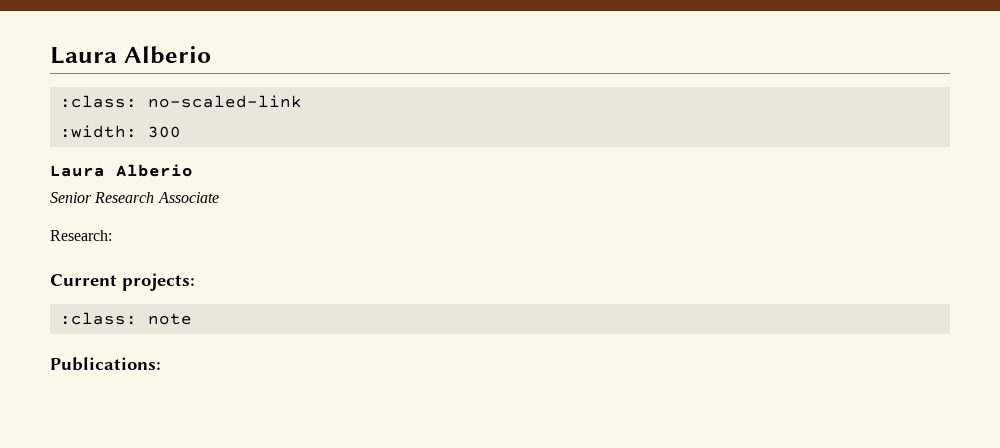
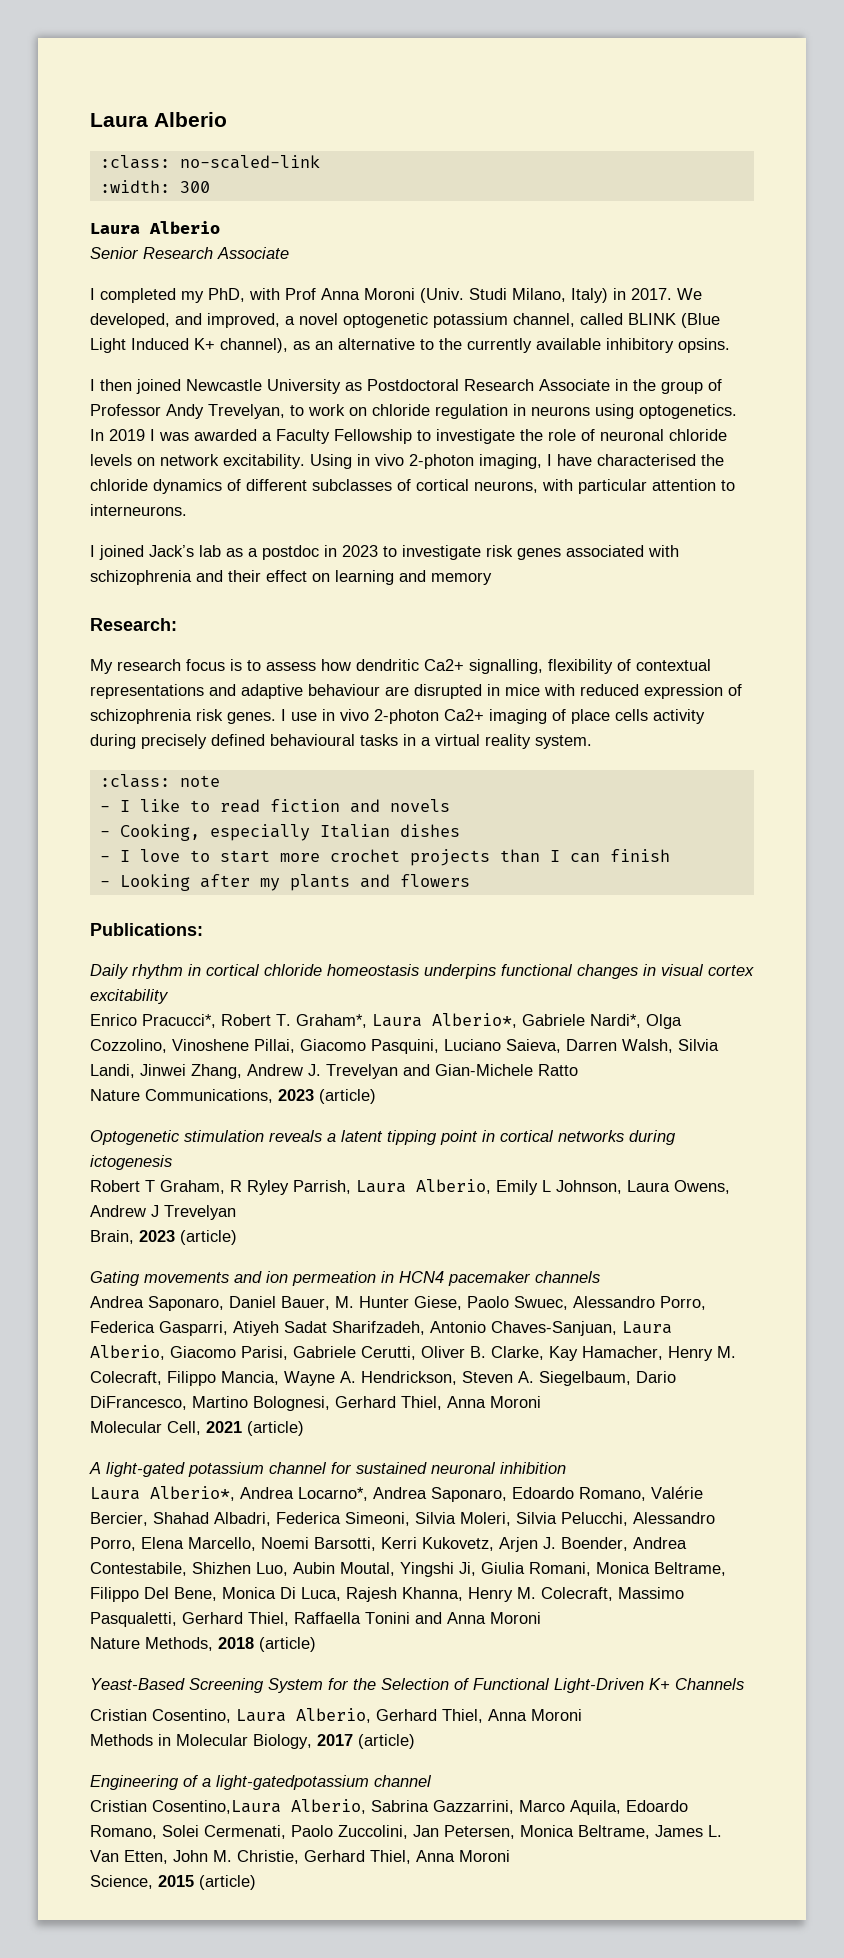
[50,230,112,241] [50,273,195,291] [59,312,192,325] [50,357,161,371] Research: // Current projects: // :class: note // Publications: -> [90,288,702,303] [90,313,720,328] [90,338,730,353] [90,379,722,394] [90,404,737,419] [90,429,727,444] [90,454,724,469] [90,479,735,494] [90,504,187,516] [90,545,679,560] [90,570,492,585] [90,618,177,631] [90,659,711,674] [90,684,742,699] [90,709,705,724] [90,734,592,749] [99,774,220,788] [99,799,450,813] [99,824,460,841] [99,849,670,866] [99,874,470,891] [90,923,203,936] [90,964,754,979] [90,989,169,1004] [90,1013,682,1029] [90,1039,719,1054] [90,1064,578,1079] [90,1089,376,1104] [90,1130,676,1145] [90,1155,172,1170] [90,1179,730,1195] [90,1205,236,1220] [90,1230,237,1245] [90,1271,600,1286] [90,1296,706,1311] [90,1321,672,1336] [90,1345,736,1361] [90,1371,676,1386] [90,1396,541,1411] [90,1421,304,1436] [89,1462,566,1477] [90,1486,703,1502] [90,1512,715,1526] [90,1537,687,1552] [90,1562,726,1577] [90,1587,684,1602] [90,1612,541,1627] [90,1637,316,1652] [90,1678,744,1693] [90,1708,582,1723] [90,1734,415,1749] [90,1775,432,1790] [90,1799,688,1815] [90,1825,722,1839] [90,1850,510,1864] [90,1875,256,1890] I completed my PhD, with Prof Anna Moroni (Univ. Studi Milano, Italy) in 2017. We developed, and improved, a novel optogenetic potassium channel, called BLINK (Blue Light Induced K+ channel), as an alternative to the currently available inhibitory opsins. // I then joined Newcastle University as Postdoctoral Research Associate in the group of Professor Andy Trevelyan, to work on chloride regulation in neurons using optogenetics. In 2019 I was awarded a Faculty Fellowship to investigate the role of neuronal chloride levels on network excitability. Using in vivo 2-photon imaging, I have characterised the chloride dynamics of different subclasses of cortical neurons, with particular attention to interneurons. // I joined Jack’s lab as a postdoc in 2023 to investigate risk genes associated with schizophrenia and their effect on learning and memory // Research: // My research focus is to assess how dendritic Ca2+ signalling, flexibility of contextual representations and adaptive behaviour are disrupted in mice with reduced expression of schizophrenia risk genes. I use in vivo 2-photon Ca2+ imaging of place cells activity during precisely defined behavioural tasks in a virtual reality system. // :class: note // - I like to read fiction and novels // - Cooking, especially Italian dishes // - I love to start more crochet projects than I can finish // - Looking after my plants and flowers // Publications: // Daily rhythm in cortical chloride homeostasis underpins functional changes in visual cortex excitability // Enrico Pracucci*, Robert T. Graham*, Laura Alberio*, Gabriele Nardi*, Olga Cozzolino, Vinoshene Pillai, Giacomo Pasquini, Luciano Saieva, Darren Walsh, Silvia Landi, Jinwei Zhang, Andrew J. Trevelyan and Gian-Michele Ratto // Nature Communications, 2023 (article) // Optogenetic stimulation reveals a latent tipping point in cortical networks during ictogenesis // Robert T Graham, R Ryley Parrish, Laura Alberio, Emily L Johnson, Laura Owens, Andrew J Trevelyan // Brain, 2023 (article) // Gating movements and ion permeation in HCN4 pacemaker channels // Andrea Saponaro, Daniel Bauer, M. Hunter Giese, Paolo Swuec, Alessandro Porro, Federica Gasparri, Atiyeh Sadat Sharifzadeh, Antonio Chaves-Sanjuan, Laura Alberio, Giacomo Parisi, Gabriele Cerutti, Oliver B. Clarke, Kay Hamacher, Henry M. Colecraft, Filippo Mancia, Wayne A. Hendrickson, Steven A. Siegelbaum, Dario DiFrancesco, Martino Bolognesi, Gerhard Thiel, Anna Moroni // Molecular Cell, 2021 (article) // A light-gated potassium channel for sustained neuronal inhibition // Laura Alberio*, Andrea Locarno*, Andrea Saponaro, Edoardo Romano, Valérie Bercier, Shahad Albadri, Federica Simeoni, Silvia Moleri, Silvia Pelucchi, Alessandro Porro, Elena Marcello, Noemi Barsotti, Kerri Kukovetz, Arjen J. Boender, Andrea Contestabile, Shizhen Luo, Aubin Moutal, Yingshi Ji, Giulia Romani, Monica Beltrame, Filippo Del Bene, Monica Di Luca, Rajesh Khanna, Henry M. Colecraft, Massimo Pasqualetti, Gerhard Thiel, Raffaella Tonini and Anna Moroni // Nature Methods, 2018 (article) // Yeast-Based Screening System for the Selection of Functional Light-Driven K+ Channels // Cristian Cosentino, Laura Alberio, Gerhard Thiel, Anna Moroni // Methods in Molecular Biology, 2017 (article) // Engineering of a light-gatedpotassium channel // Cristian Cosentino,Laura Alberio, Sabrina Gazzarrini, Marco Aquila, Edoardo Romano, Solei Cermenati, Paolo Zuccolini, Jan Petersen, Monica Beltrame, James L. Van Etten, John M. Christie, Gerhard Thiel, Anna Moroni // Science, 2015 (article)

